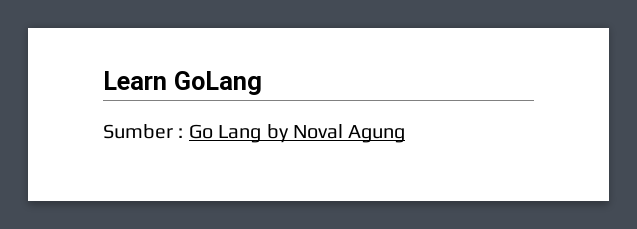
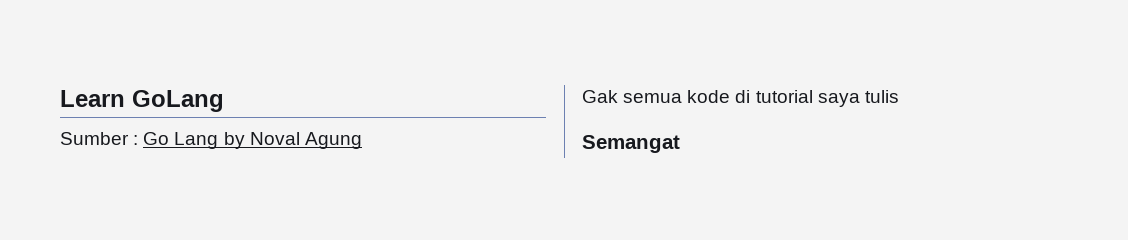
(406, 134) none -> [582,90,899,107] [582,135,680,153] // Gak semua kode di tutorial saya tulis // Semangat

